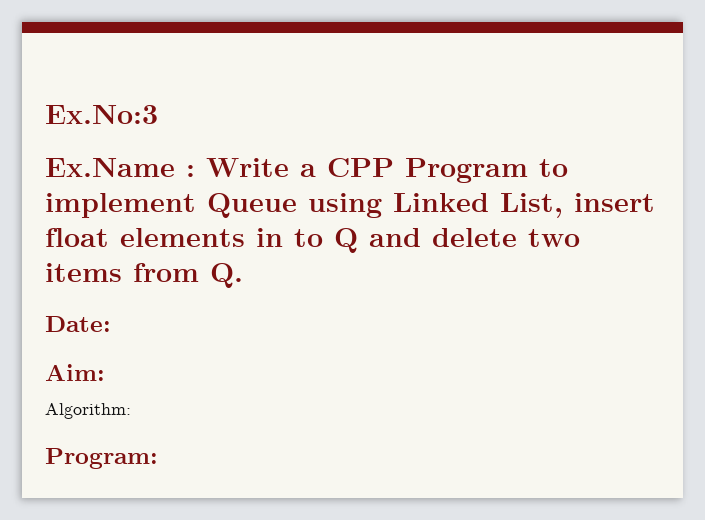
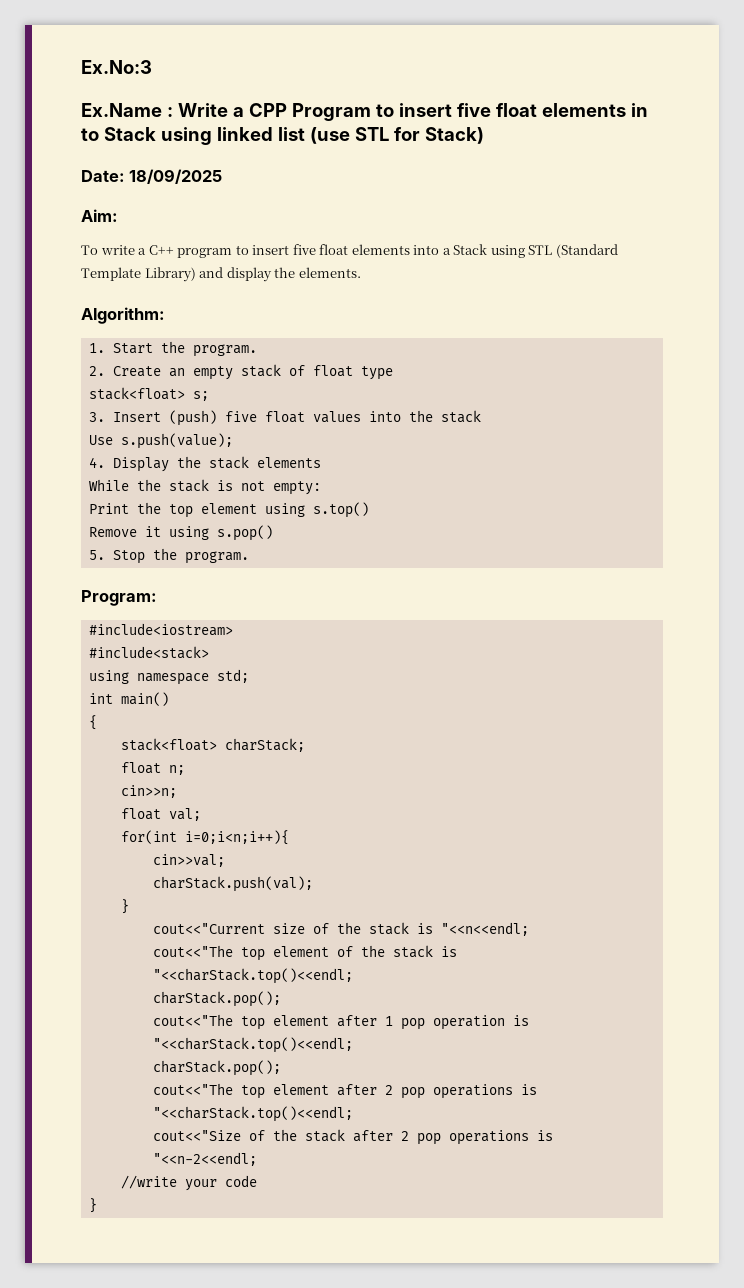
[45,193,655,218] [45,228,580,253] [45,263,243,288] implement Queue using Linked List, insert float elements in to Q and delete two items from Q. -> [398,103,648,117] [81,127,484,145] insert five float elements in to Stack using linked list (use STL for Stack)
(111, 324) none -> [129,169,223,184] 18/09/2025
[45,403,131,419] [45,448,158,469] Algorithm: // Program: -> [81,244,618,258] [81,267,361,282] [81,307,165,324] [88,341,257,357] [88,364,393,380] [88,387,209,401] [88,410,481,426] [88,433,233,449] [88,456,321,472] [88,479,321,495] [88,502,369,518] [88,525,273,541] [88,548,249,564] [81,590,157,606] [88,623,233,636] [88,646,209,659] [88,669,249,685] [88,692,169,706] [88,715,97,730] [120,738,305,752] [120,762,185,775] [120,785,177,798] [120,808,201,821] [120,830,289,845] [152,854,225,867] [152,876,313,892] [120,899,129,914] [152,922,529,936] [152,945,457,961] [152,968,353,984] [152,991,281,1007] [152,1014,529,1030] [152,1037,353,1053] [152,1060,281,1076] [152,1083,537,1099] [152,1106,353,1122] [152,1129,553,1145] [152,1152,257,1166] [120,1175,257,1191] [88,1198,97,1213] To write a C++ program to insert five float elements into a Stack using STL (Standard Template Library) and display the elements. // Algorithm: // 1. Start the program. // 2. Create an empty stack of float type // stack<float> s; // 3. Insert (push) five float values into the stack // Use s.push(value); // 4. Display the stack elements // While the stack is not empty: // Print the top element using s.top() // Remove it using s.pop() // 5. Stop the program. // Program: // #include<iostream> // #include<stack> // using namespace std; // int main() // { // stack<float> charStack; // float n; // cin>>n; // float val; // for(int i=0;i<n;i++){ // cin>>val; // charStack.push(val); // } // cout<<"Current size of the stack is "<<n<<endl; // cout<<"The top element of the stack is "<<charStack.top()<<endl; // charStack.pop(); // cout<<"The top element after 1 pop operation is "<<charStack.top()<<endl; // charStack.pop(); // cout<<"The top element after 2 pop operations is "<<charStack.top()<<endl; // cout<<"Size of the stack after 2 pop operations is "<<n-2<<endl; // //write your code // }

